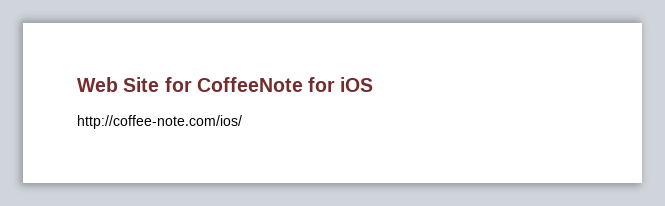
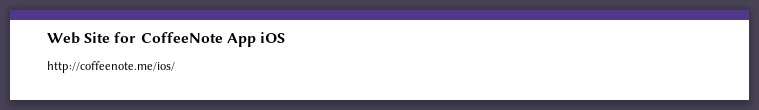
[308,77,336,92] for -> [226,33,256,47] App
[77,115,242,129] http://coffee-note.com/ios/ -> [47,61,175,73] http://coffeenote.me/ios/

